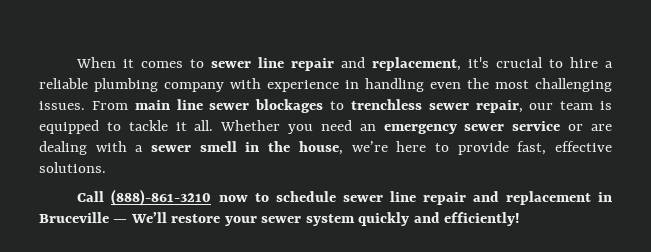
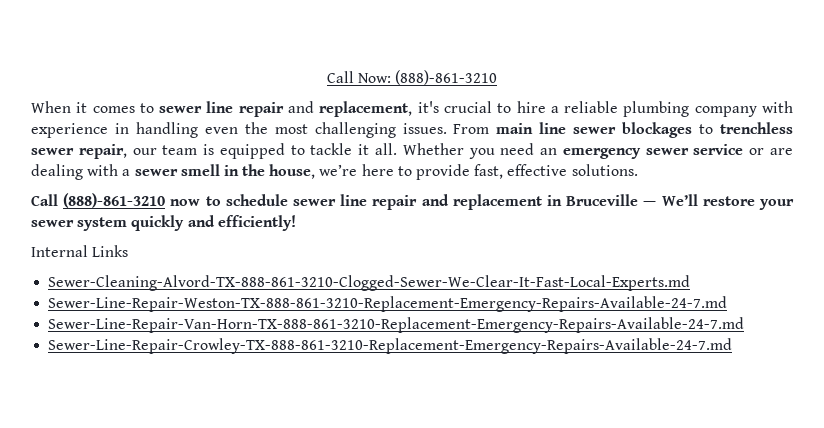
(76, 62) none -> [326,70,498,85] Call Now: (888)-861-3210 //
(521, 219) none -> [31,245,129,257] [48,275,691,291] [48,296,728,312] [48,317,745,333] [48,338,733,354] // Internal Links // Sewer-Cleaning-Alvord-TX-888-861-3210-Clogged-Sewer-We-Clear-It-Fast-Local-Experts.md // Sewer-Line-Repair-Weston-TX-888-861-3210-Replacement-Emergency-Repairs-Available-24-7.md // Sewer-Line-Repair-Van-Horn-TX-888-861-3210-Replacement-Emergency-Repairs-Available-24-7.md // Sewer-Line-Repair-Crowley-TX-888-861-3210-Replacement-Emergency-Repairs-Available-24-7.md

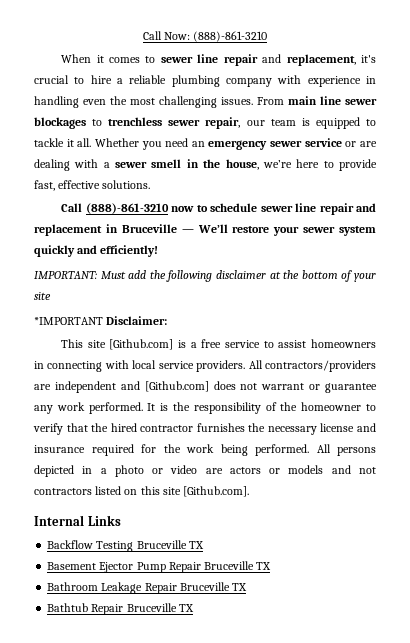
[31,245,129,257] [48,275,691,291] [48,296,728,312] [48,317,745,333] [48,338,733,354] Internal Links // Sewer-Cleaning-Alvord-TX-888-861-3210-Clogged-Sewer-We-Clear-It-Fast-Local-Experts.md // Sewer-Line-Repair-Weston-TX-888-861-3210-Replacement-Emergency-Repairs-Available-24-7.md // Sewer-Line-Repair-Van-Horn-TX-888-861-3210-Replacement-Emergency-Repairs-Available-24-7.md // Sewer-Line-Repair-Crowley-TX-888-861-3210-Replacement-Emergency-Repairs-Available-24-7.md -> [34,270,376,282] [34,292,51,300] [34,316,168,325] [61,339,376,350] [34,360,376,372] [34,381,377,393] [34,402,377,414] [33,423,376,435] [34,444,376,456] [34,465,376,477] [34,486,250,497] [34,515,121,526] [47,540,204,552] [47,561,272,573] [47,582,248,594] [47,603,194,615] IMPORTANT: Must add the following disclaimer at the bottom of your site // *IMPORTANT Disclaimer: // This site [Github.com] is a free service to assist homeowners in connecting with local service providers. All contractors/providers are independent and [Github.com] does not warrant or guarantee any work performed. It is the responsibility of the homeowner to verify that the hired contractor furnishes the necessary license and insurance required for the work being performed. All persons depicted in a photo or video are actors or models and not contractors listed on this site [Github.com]. // Internal Links // Backflow Testing Bruceville TX // Basement Ejector Pump Repair Bruceville TX // Bathroom Leakage Repair Bruceville TX // Bathtub Repair Bruceville TX

